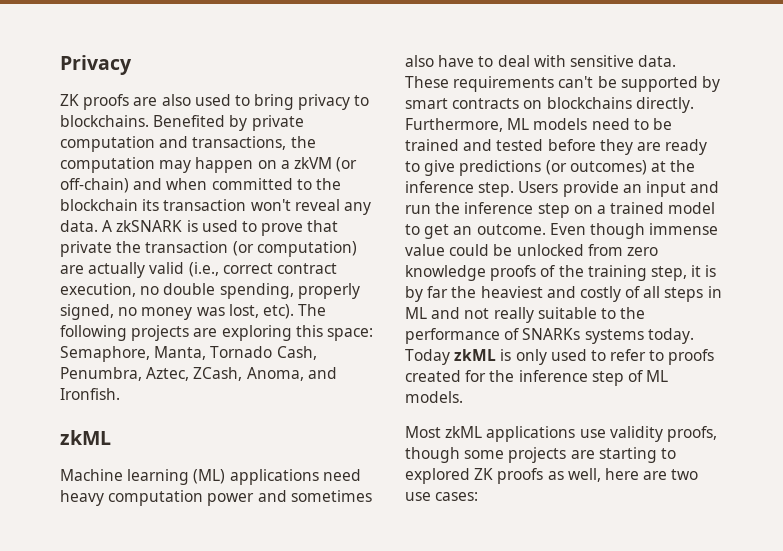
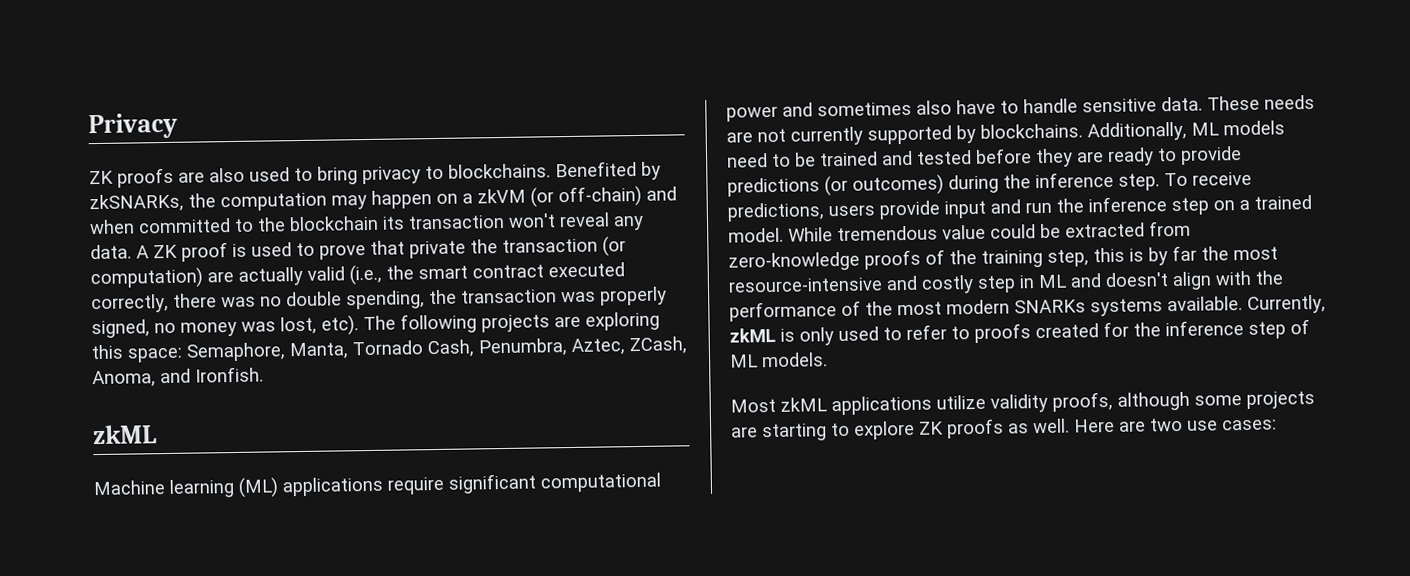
[251,115,304,131] [60,136,287,152] private computation and transactions, -> [89,193,184,213] zkSNARKs,
[116,220,183,232] zkSNARK -> [153,242,228,262] ZK proof
[222,263,337,274] [60,283,294,299] correct contract execution, no double spending, -> [386,262,625,280] [91,289,596,314] the smart contract executed correctly, there was no double spending, the transaction was
[322,469,361,481] [60,490,204,506] need heavy computation -> [387,472,662,495] require significant computational
[497,55,566,67] deal with -> [1023,98,1078,114] handle
[453,76,720,92] [405,97,694,113] [405,118,503,132] requirements can't be supported by smart contracts on blockchains directly. Furthermore, -> [1264,94,1315,110] [726,121,1187,146] needs are not currently supported by blockchains. Additionally,
[424,160,456,176] give -> [1180,146,1242,165] provide
[650,161,666,172] at -> [948,174,999,194] during
[518,181,642,197] Users provide an -> [1164,171,1252,187] [727,200,940,222] To receive predictions, users provide
[668,202,716,214] [405,223,719,239] [405,244,658,256] [405,265,486,281] model to get an outcome. Even though immense value could be unlocked from zero knowledge -> [728,220,1191,243] [728,251,860,272] model. While tremendous value could be extracted from zero-knowledge
[691,265,702,277] it -> [1093,247,1125,263] this
[480,286,722,302] [405,307,646,323] [405,328,694,344] [405,349,450,365] heaviest and costly of all steps in ML and not really suitable to the performance of SNARKs systems today. Today -> [1233,246,1278,261] [728,270,1284,294] [729,294,1326,322] most resource-intensive and costly step in ML and doesn't align with the performance of the most modern SNARKs systems available. Currently,
[579,429,606,438] use -> [936,394,986,410] utilize
[405,447,460,463] though -> [1117,391,1190,411] although
[405,468,470,484] explored -> [854,420,915,440] explore
[567,468,639,482] well, here -> [1032,418,1115,434] well. Here

